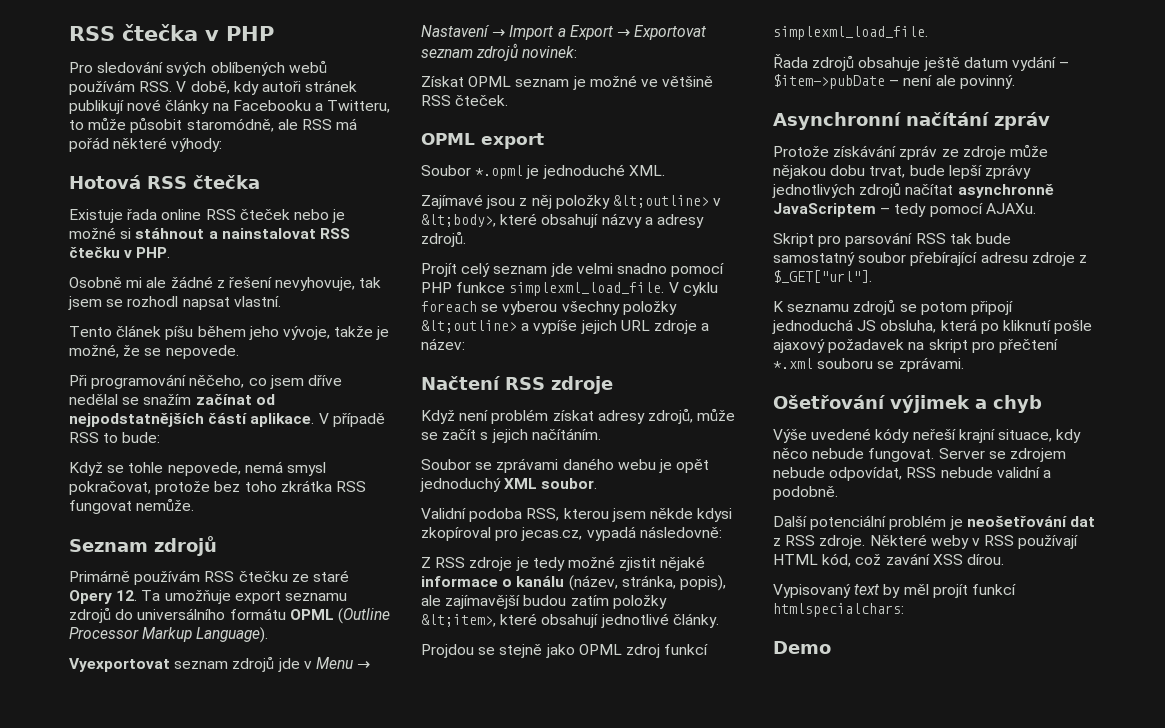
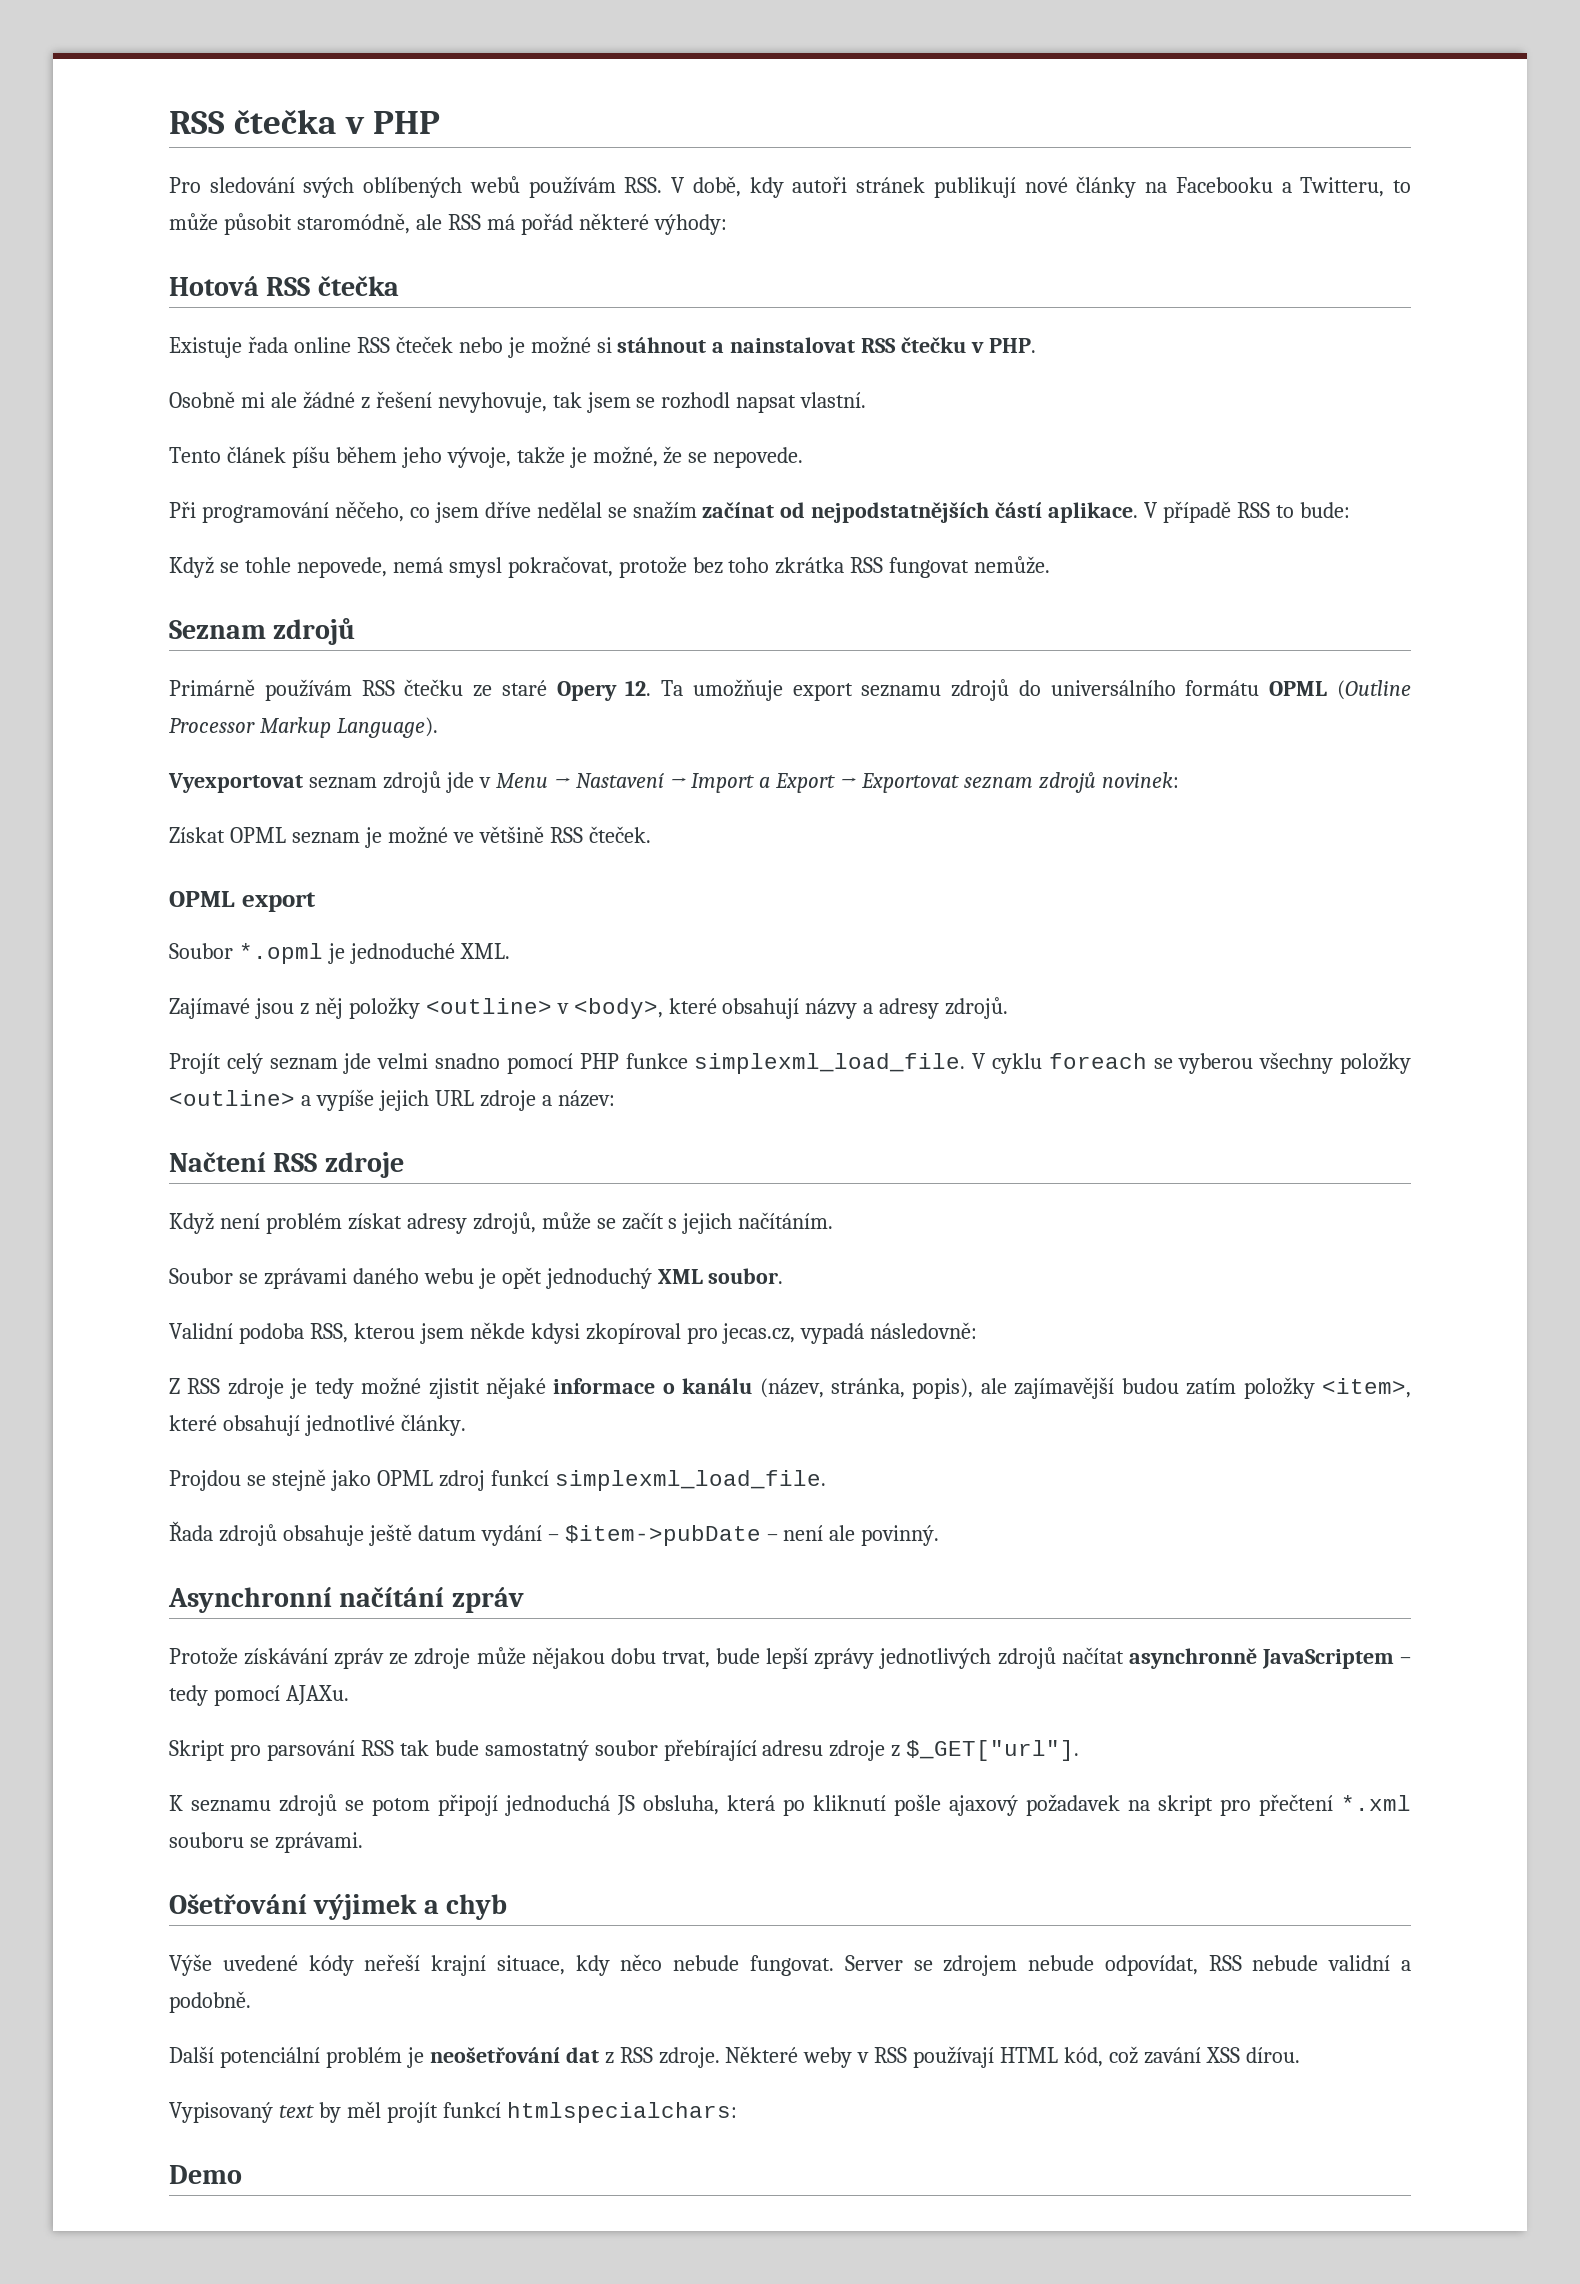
[612,195,722,208] [421,214,496,227] &lt;outline> v &lt;body>, -> [425,998,663,1019] <outline> v <body>,
[421,320,517,333] &lt;outline> -> [169,1090,295,1106] <outline>
[421,614,496,627] &lt;item>, -> [1322,1378,1412,1398] <item>,

